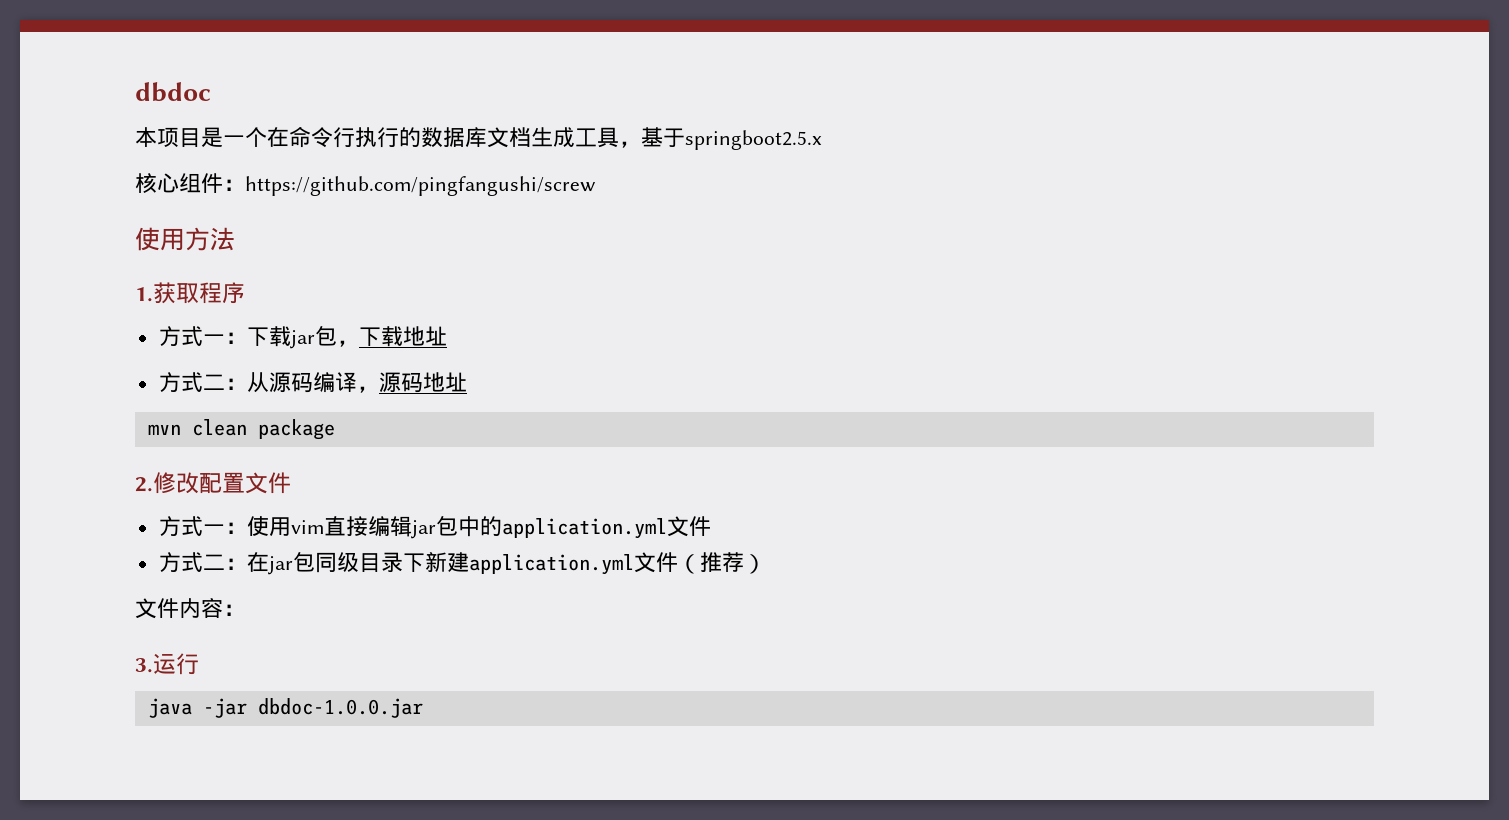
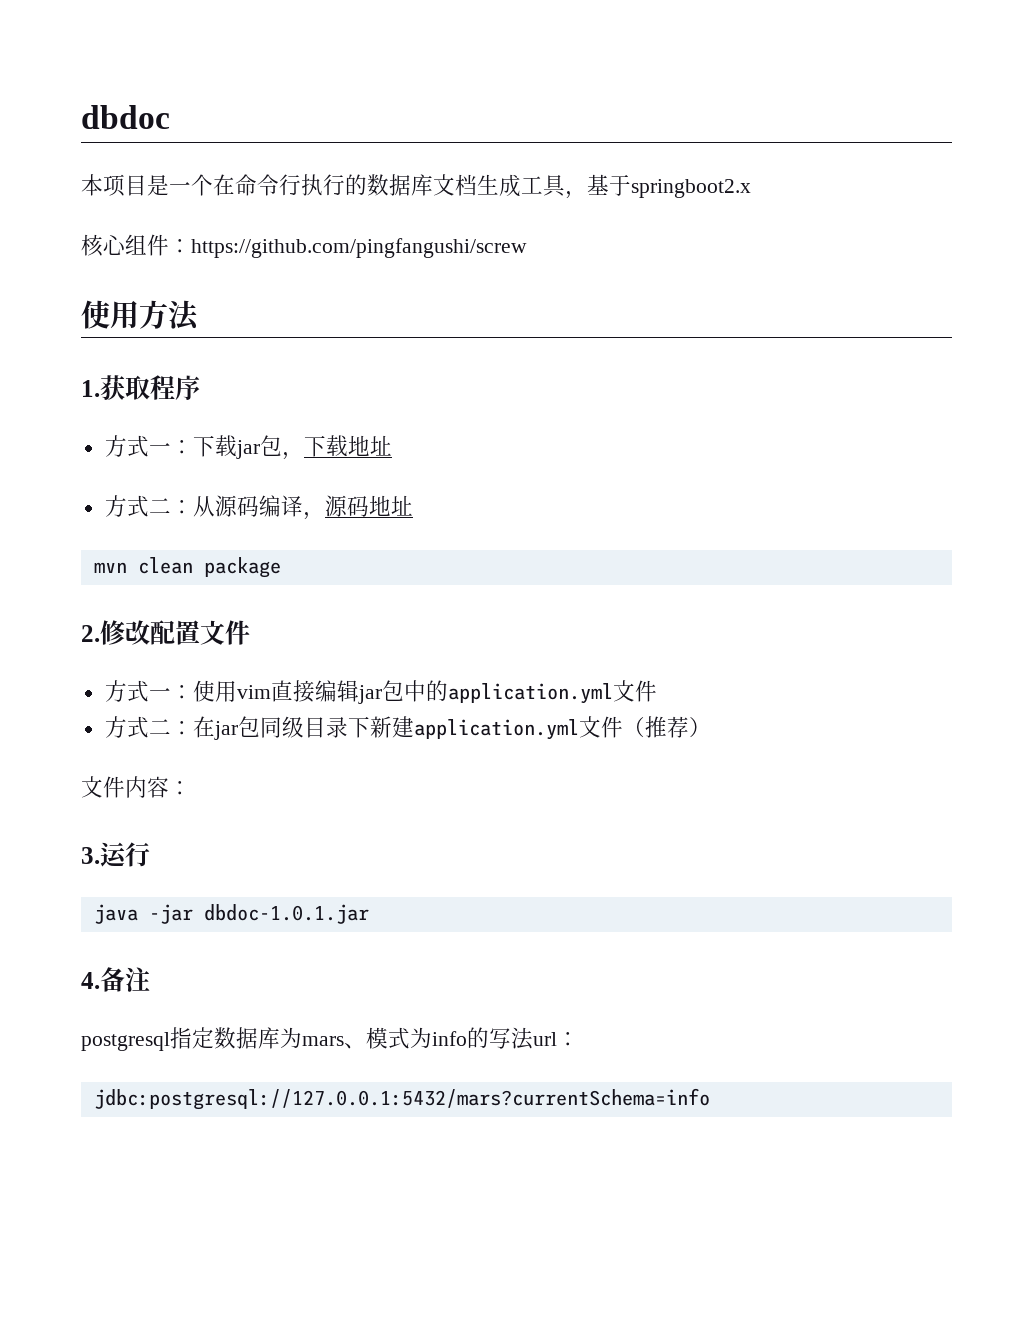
[685,130,822,150] springboot2.5.x -> [631,179,751,198] springboot2.x
[257,698,423,718] dbdoc-1.0.0.jar -> [203,904,369,924] [81,967,150,992] [81,1027,579,1051] [93,1088,710,1110] dbdoc-1.0.1.jar // 4.备注 // postgresql指定数据库为mars、模式为info的写法url： // jdbc:postgresql://127.0.0.1:5432/mars?currentSchema=info

